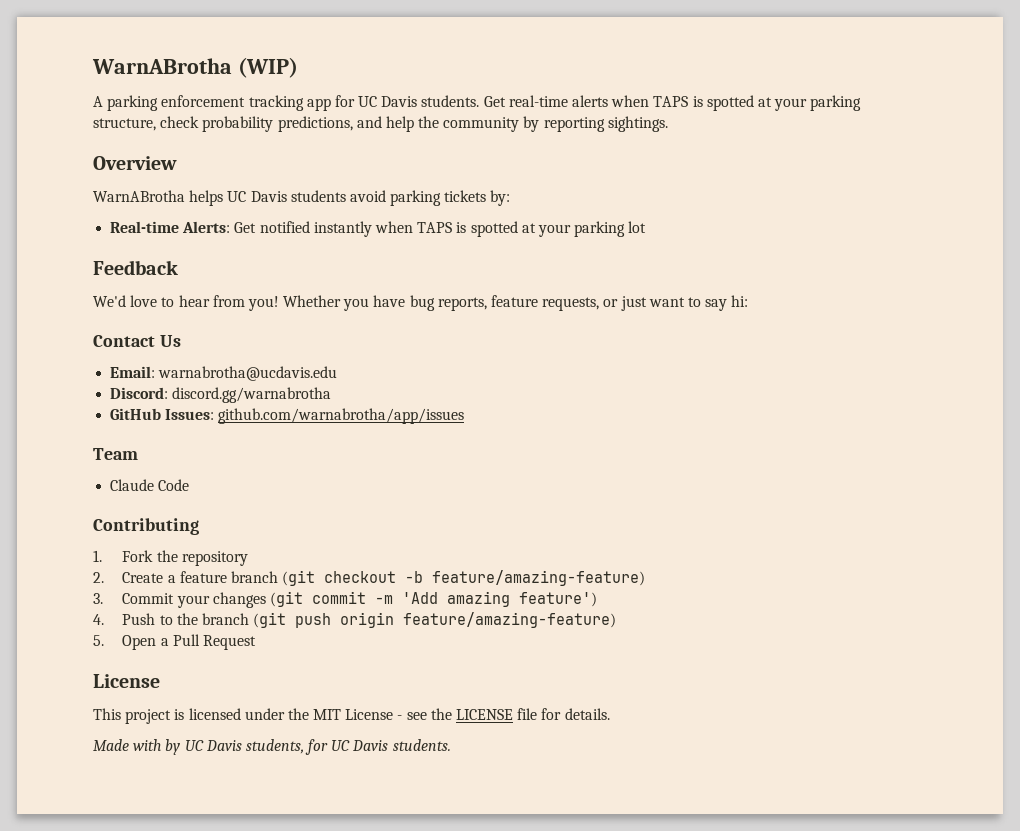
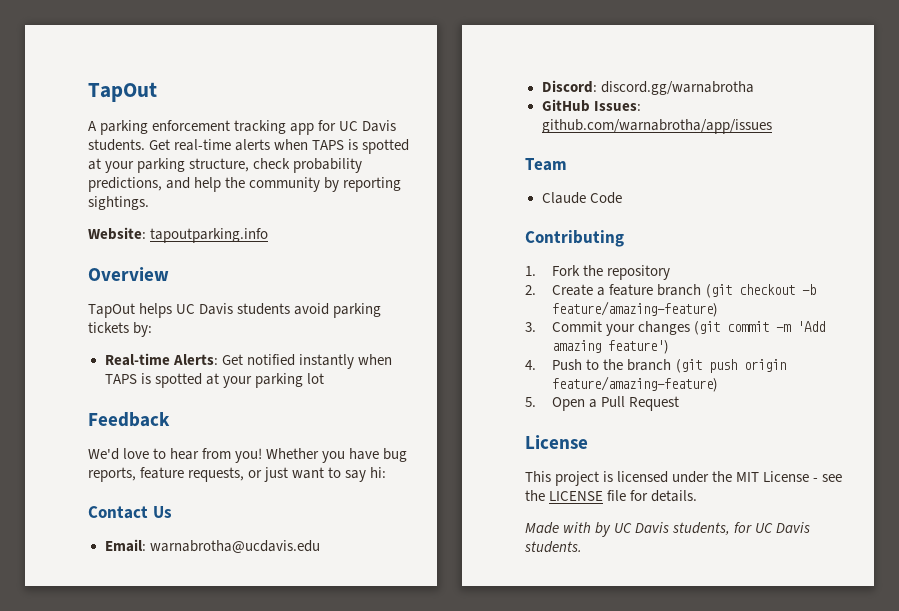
[92,57,298,78] WarnABrotha (WIP) -> [88,82,157,102] TapOut
(668, 124) none -> [88,227,269,243] // Website: tapoutparking.info
[93,190,185,202] WarnABrotha -> [88,303,135,318] TapOut

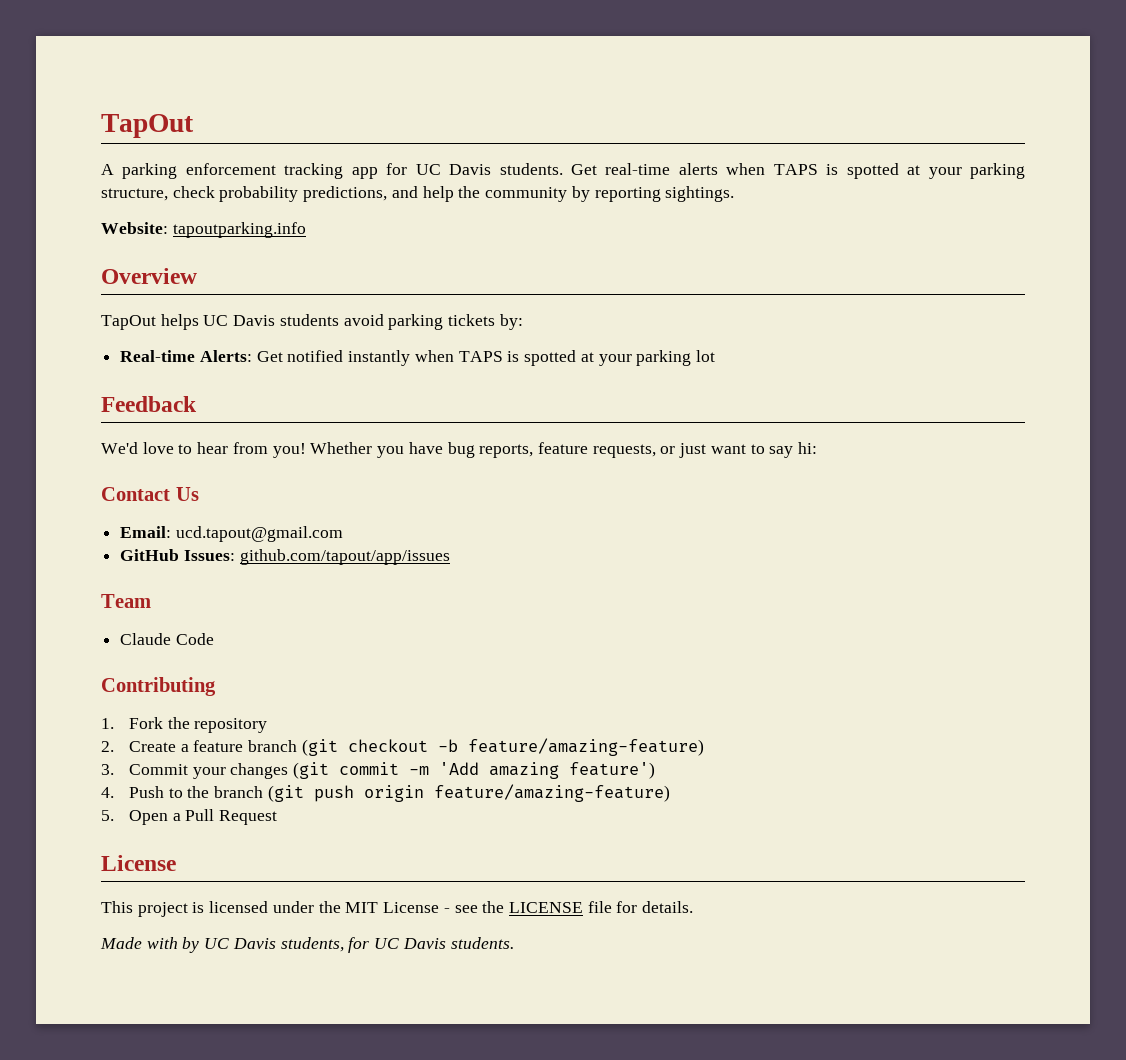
[149,540,320,553] [541,80,754,95] warnabrotha@ucdavis.edu // Discord: discord.gg/warnabrotha -> [175,526,343,542] ucd.tapout@gmail.com
[541,119,772,134] github.com/warnabrotha/app/issues -> [239,549,450,565] github.com/tapout/app/issues

